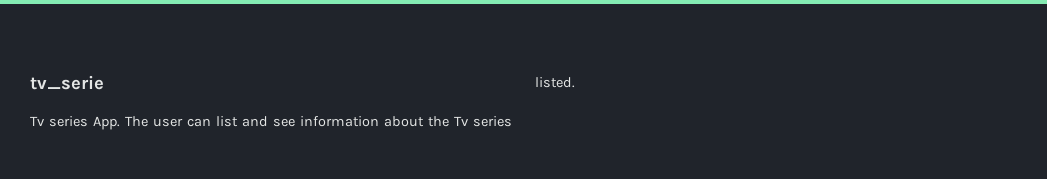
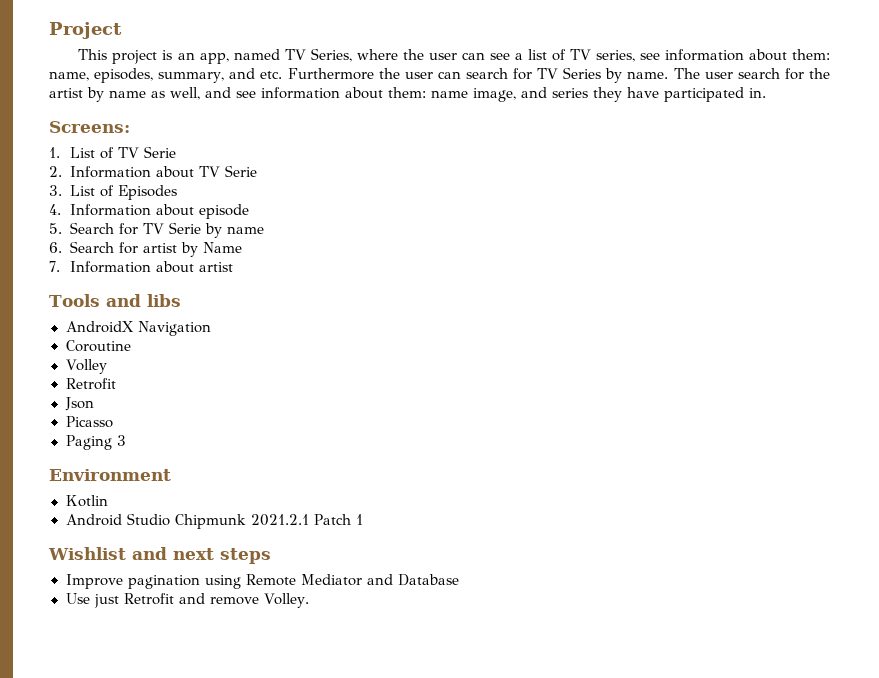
[30,75,104,90] [30,116,512,130] [535,77,575,88] tv_serie // Tv series App. The user can list and see information about the Tv series listed. -> [49,22,122,39] [78,48,830,64] [49,67,831,83] [49,87,766,102] [49,121,130,133] [49,146,176,159] [49,165,257,178] [49,185,177,200] [49,204,249,219] [49,222,264,238] [49,241,242,257] [49,261,233,273] [49,294,181,307] [65,321,211,336] [65,340,131,352] [65,359,108,374] [65,378,116,390] [64,397,94,411] [65,416,113,428] [65,435,126,450] [49,469,171,481] [65,495,108,507] [65,513,363,529] [48,547,271,564] [65,574,459,589] [65,593,310,608] Project // This project is an app, named TV Series, where the user can see a list of TV series, see information about them: name, episodes, summary, and etc. Furthermore the user can search for TV Series by name. The user search for the artist by name as well, and see information about them: name image, and series they have participated in. // Screens: // 1. List of TV Serie // 2. Information about TV Serie // 3. List of Episodes // 4. Information about episode // 5. Search for TV Serie by name // 6. Search for artist by Name // 7. Information about artist // Tools and libs // AndroidX Navigation // Coroutine // Volley // Retrofit // Json // Picasso // Paging 3 // Environment // Kotlin // Android Studio Chipmunk 2021.2.1 Patch 1 // Wishlist and next steps // Improve pagination using Remote Mediator and Database // Use just Retrofit and remove Volley.

